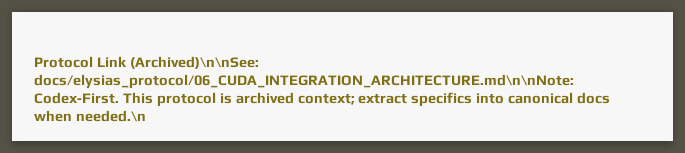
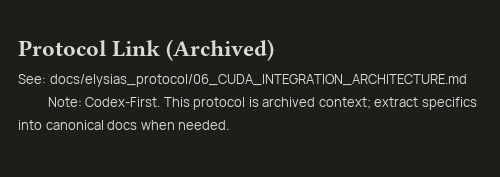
[129,56,259,69] [34,74,574,89] (Archived)\n\nSee: docs/elysias_protocol/06_CUDA_INTEGRATION_ARCHITECTURE.md\n\nNote: -> [166,39,275,61] [18,74,467,87] [47,97,82,107] (Archived) // See: docs/elysias_protocol/06_CUDA_INTEGRATION_ARCHITECTURE.md // Note:
[75,110,146,122] needed.\n -> [178,120,230,130] needed.

